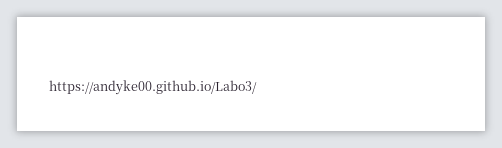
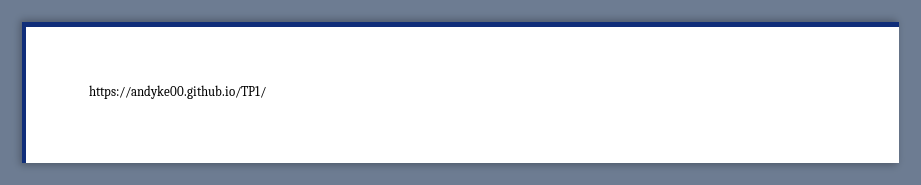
[49,80,257,95] https://andyke00.github.io/Labo3/ -> [89,85,266,99] https://andyke00.github.io/TP1/

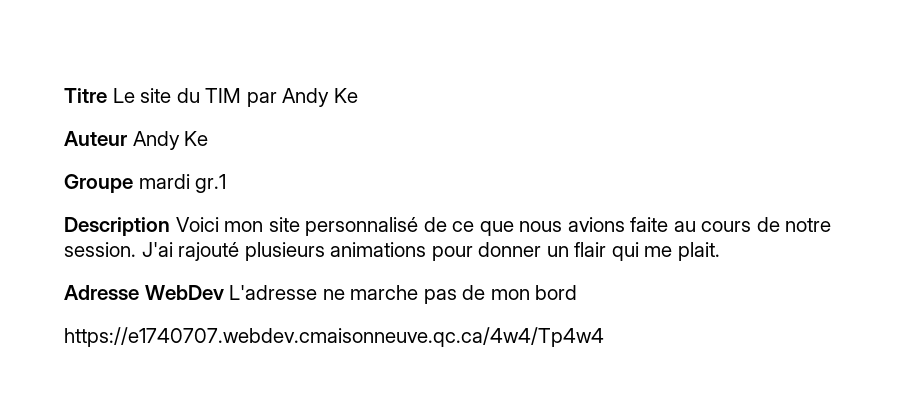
[89,85,266,99] https://andyke00.github.io/TP1/ -> [64,88,358,107] [64,131,209,150] [64,174,227,193] [64,217,832,236] [64,242,720,261] [64,285,578,304] [64,327,604,347] Titre Le site du TIM par Andy Ke // Auteur Andy Ke // Groupe mardi gr.1 // Description Voici mon site personnalisé de ce que nous avions faite au cours de notre session. J'ai rajouté plusieurs animations pour donner un flair qui me plait. // Adresse WebDev L'adresse ne marche pas de mon bord // https://e1740707.webdev.cmaisonneuve.qc.ca/4w4/Tp4w4

